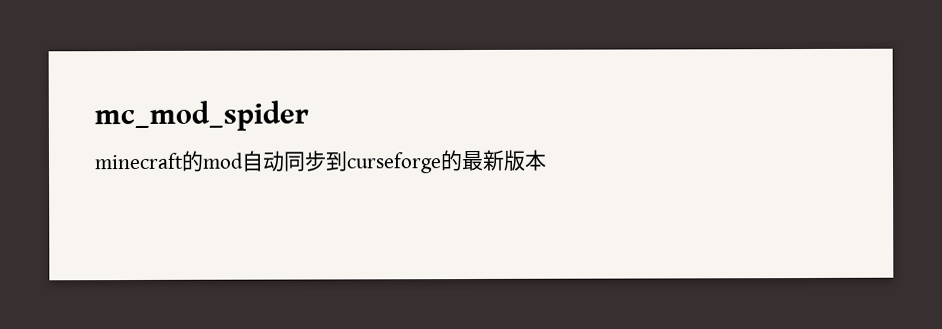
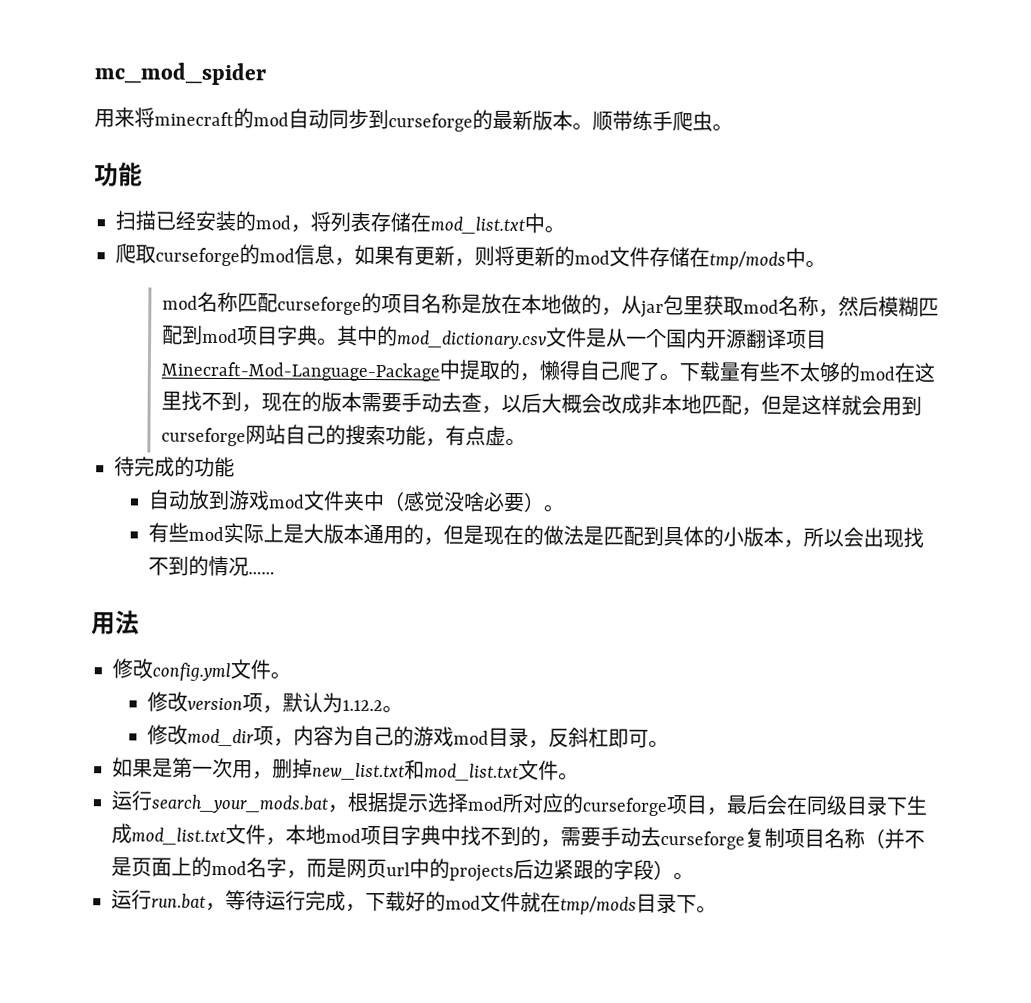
(309, 116) none -> [94,107,155,128] 用来将
(547, 160) none -> [572,110,733,132] [94,162,143,187] [115,210,565,235] [115,243,826,270] [162,291,940,319] [162,325,828,350] [161,359,936,383] [161,390,923,416] [161,424,527,447] [114,456,235,478] [147,489,564,513] [147,522,924,548] [147,555,275,577] [91,610,140,635] [112,658,291,682] [146,691,403,714] [146,724,669,749] [112,757,579,782] [111,790,928,817] [111,823,925,850] [111,856,694,882] [111,889,717,915] 。顺带练手爬虫。 // 功能 // 扫描已经安装的mod，将列表存储在mod_list.txt中。 // 爬取curseforge的mod信息，如果有更新，则将更新的mod文件存储在tmp/mods中。 // mod名称匹配curseforge的项目名称是放在本地做的，从jar包里获取mod名称，然后模糊匹配到mod项目字典。其中的mod_dictionary.csv文件是从一个国内开源翻译项目Minecraft-Mod-Language-Package中提取的，懒得自己爬了。下载量有些不太够的mod在这里找不到，现在的版本需要手动去查，以后大概会改成非本地匹配，但是这样就会用到curseforge网站自己的搜索功能，有点虚。 // 待完成的功能 // 自动放到游戏mod文件夹中（感觉没啥必要）。 // 有些mod实际上是大版本通用的，但是现在的做法是匹配到具体的小版本，所以会出现找不到的情况…… // 用法 // 修改config.yml文件。 // 修改version项，默认为1.12.2。 // 修改mod_dir项，内容为自己的游戏mod目录，反斜杠即可。 // 如果是第一次用，删掉new_list.txt和mod_list.txt文件。 // 运行search_your_mods.bat，根据提示选择mod所对应的curseforge项目，最后会在同级目录下生成mod_list.txt文件，本地mod项目字典中找不到的，需要手动去curseforge复制项目名称（并不是页面上的mod名字，而是网页url中的projects后边紧跟的字段）。 // 运行run.bat，等待运行完成，下载好的mod文件就在tmp/mods目录下。

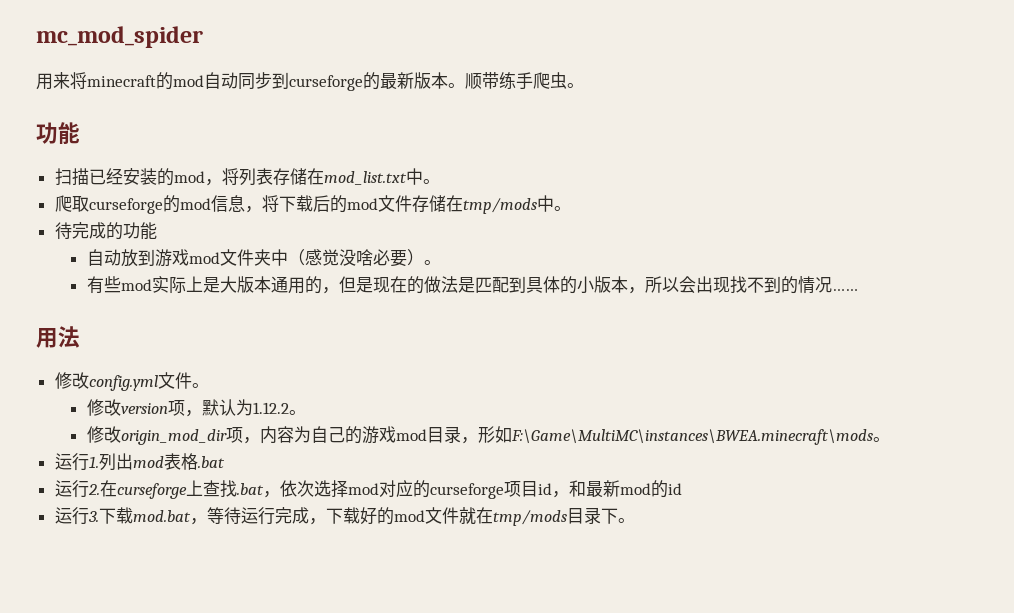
[354,244,555,267] 如果有更新，则将更新 -> [261,195,330,212] 将下载后
[162,291,940,319] [162,325,828,350] [161,359,936,383] [161,390,923,416] [161,424,527,447] // mod名称匹配curseforge的项目名称是放在本地做的，从jar包里获取mod名称，然后模糊匹配到mod项目字典。其中的mod_dictionary.csv文件是从一个国内开源翻译项目Minecraft-Mod-Language-Package中提取的，懒得自己爬了。下载量有些不太够的mod在这里找不到，现在的版本需要手动去查，以后大概会改成非本地匹配，但是这样就会用到curseforge网站自己的搜索功能，有点虚。 -> (571, 208) none
[186,728,254,747] mod_dir -> [120,429,227,445] origin_mod_dir
[547,727,669,749] [112,757,579,782] [111,790,429,814] 反斜杠即可。 // 如果是第一次用，删掉new_list.txt和mod_list.txt文件。 // 运行search_your_mods.bat，根据提示 -> [477,426,890,445] [54,453,225,471] [54,480,314,499] 形如F:\Game\MultiMC\instances\BWEA.minecraft\mods。 // 运行1.列出mod表格.bat // 运行2.在curseforge上查找.bat，依次
[502,792,524,814] 所 -> (379, 489) none
[706,794,928,816] [111,823,925,850] [111,856,694,882] [111,889,206,910] ，最后会在同级目录下生成mod_list.txt文件，本地mod项目字典中找不到的，需要手动去curseforge复制项目名称（并不是页面上的mod名字，而是网页url中的projects后边紧跟的字段）。 // 运行run.bat -> [537,480,682,498] [54,507,191,525] id，和最新mod的id // 运行3.下载mod.bat

